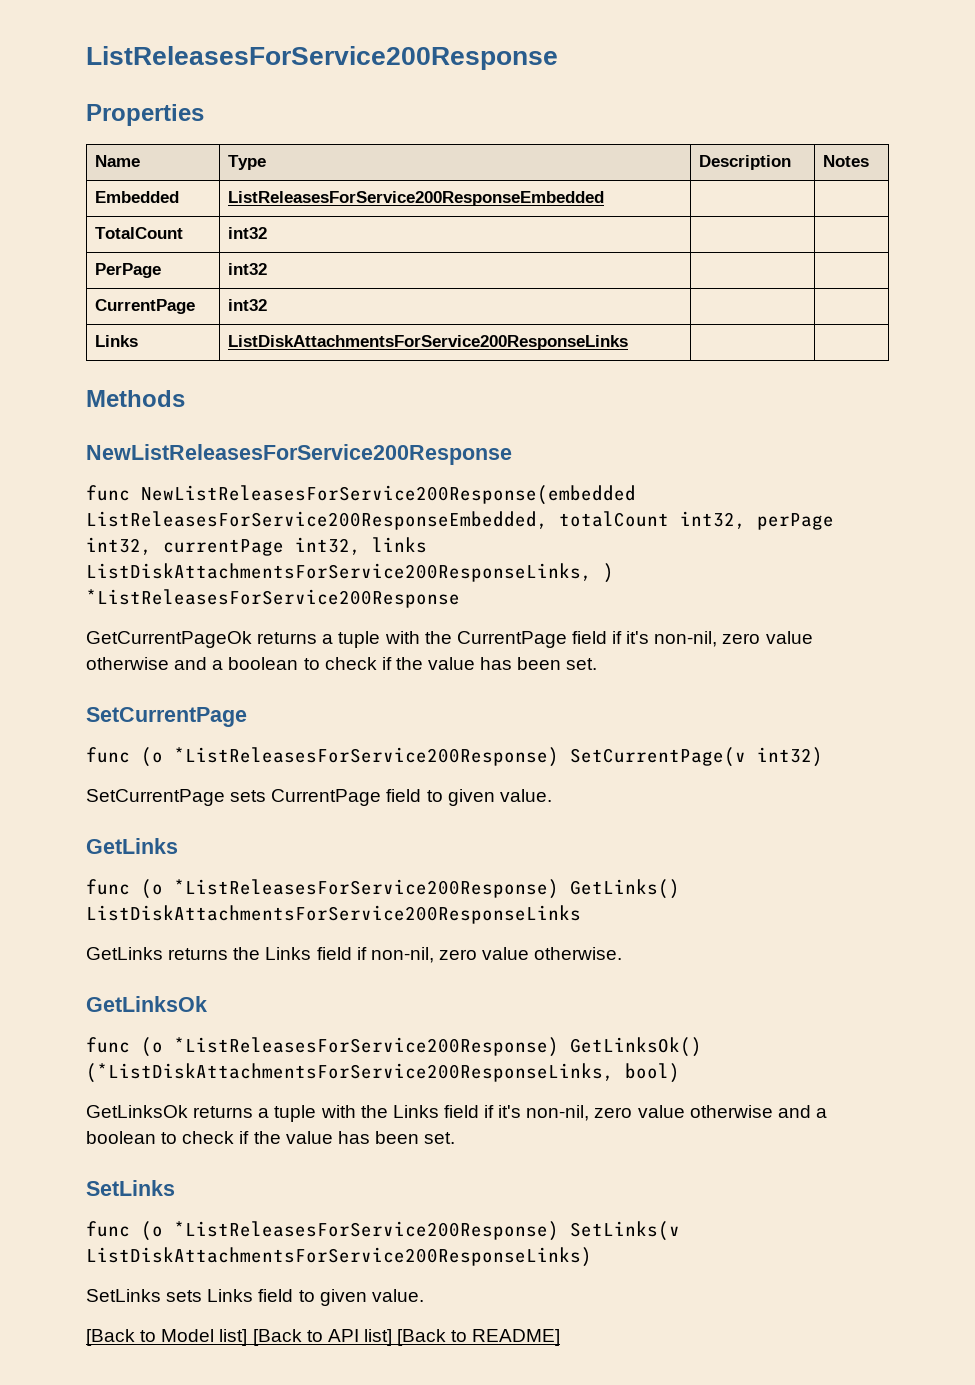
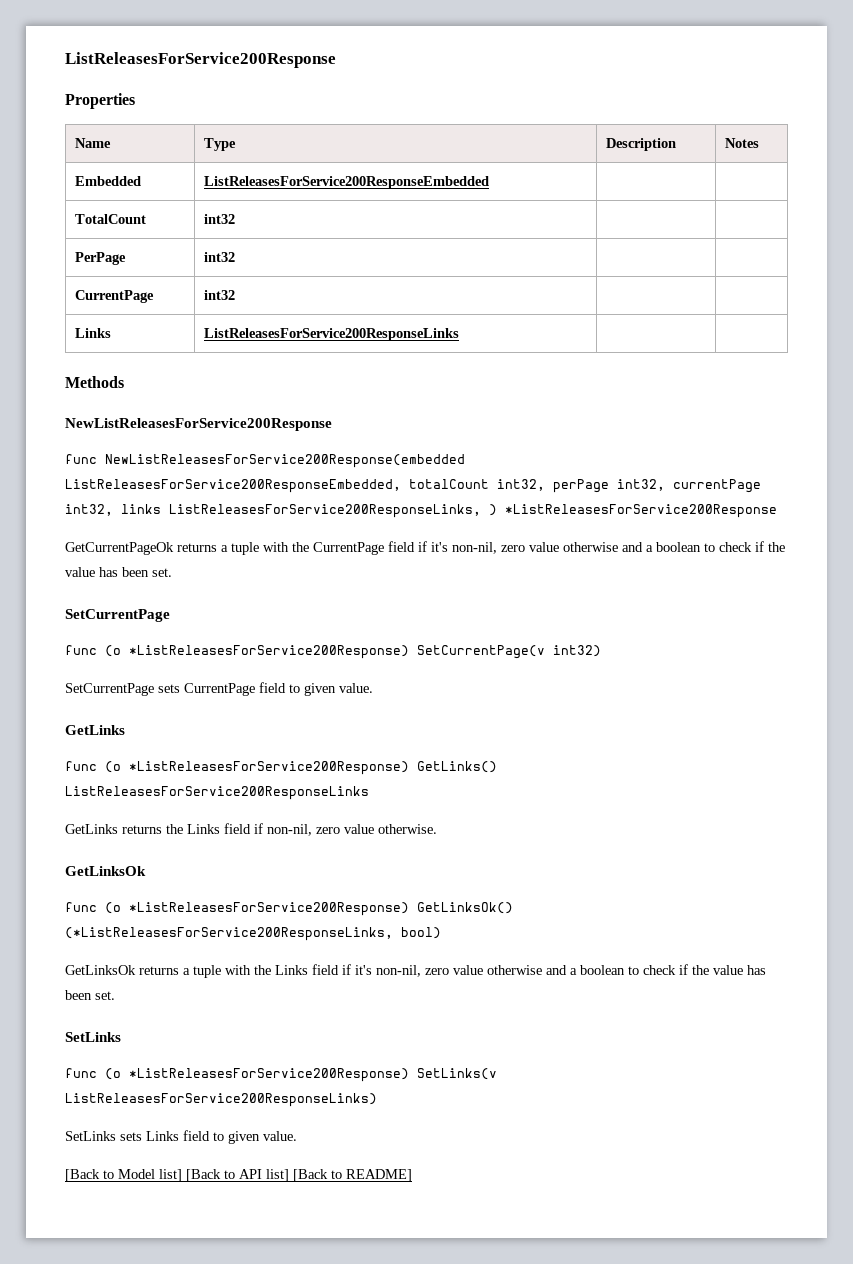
[228,335,629,350] ListDiskAttachmentsForService200ResponseLinks -> [203,328,459,341] ListReleasesForService200ResponseLinks
[86,563,592,582] ListDiskAttachmentsForService200ResponseLinks, -> [169,504,481,518] ListReleasesForService200ResponseLinks,
[86,905,581,924] ListDiskAttachmentsForService200ResponseLinks -> [65,786,369,800] ListReleasesForService200ResponseLinks
[86,1063,614,1083] (*ListDiskAttachmentsForService200ResponseLinks, -> [65,927,393,941] (*ListReleasesForService200ResponseLinks,
[86,1247,592,1267] ListDiskAttachmentsForService200ResponseLinks) -> [65,1093,377,1107] ListReleasesForService200ResponseLinks)

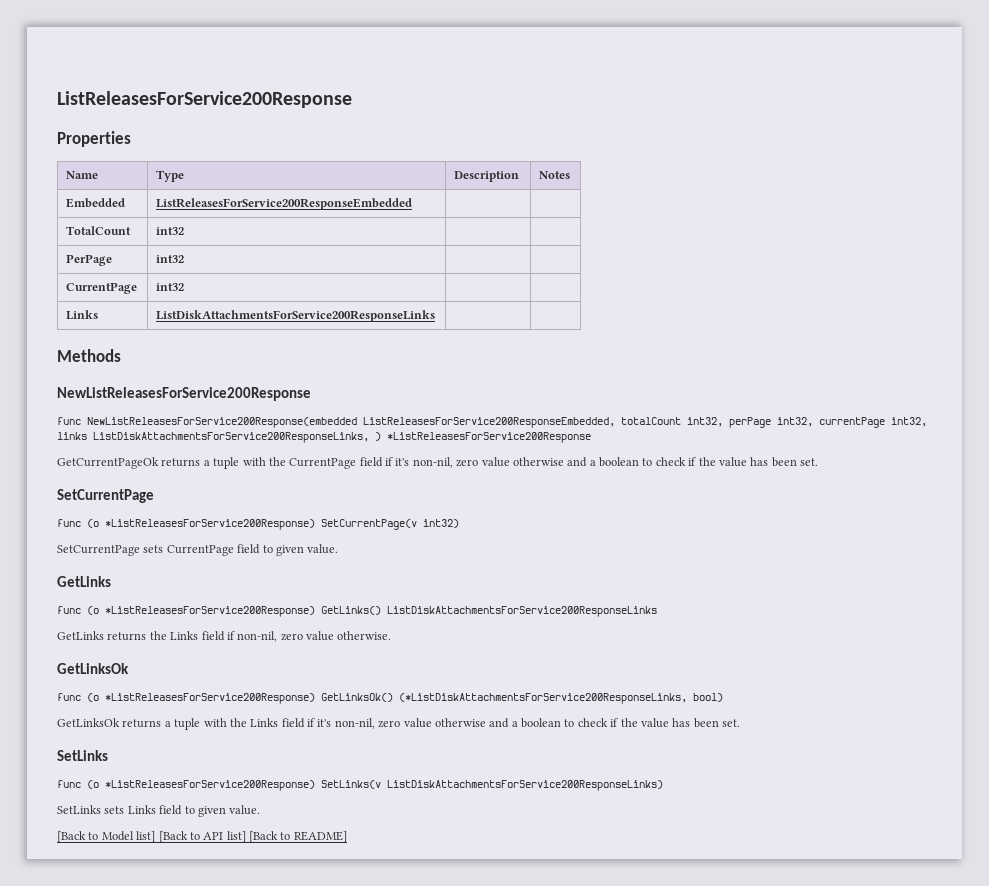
[203,328,459,341] ListReleasesForService200ResponseLinks -> [156,310,436,322] ListDiskAttachmentsForService200ResponseLinks
[169,504,481,518] ListReleasesForService200ResponseLinks, -> [93,432,369,443] ListDiskAttachmentsForService200ResponseLinks,
[65,786,369,800] ListReleasesForService200ResponseLinks -> [387,606,657,617] ListDiskAttachmentsForService200ResponseLinks
[65,927,393,941] (*ListReleasesForService200ResponseLinks, -> [399,693,687,704] (*ListDiskAttachmentsForService200ResponseLinks,
[65,1093,377,1107] ListReleasesForService200ResponseLinks) -> [387,780,663,791] ListDiskAttachmentsForService200ResponseLinks)

